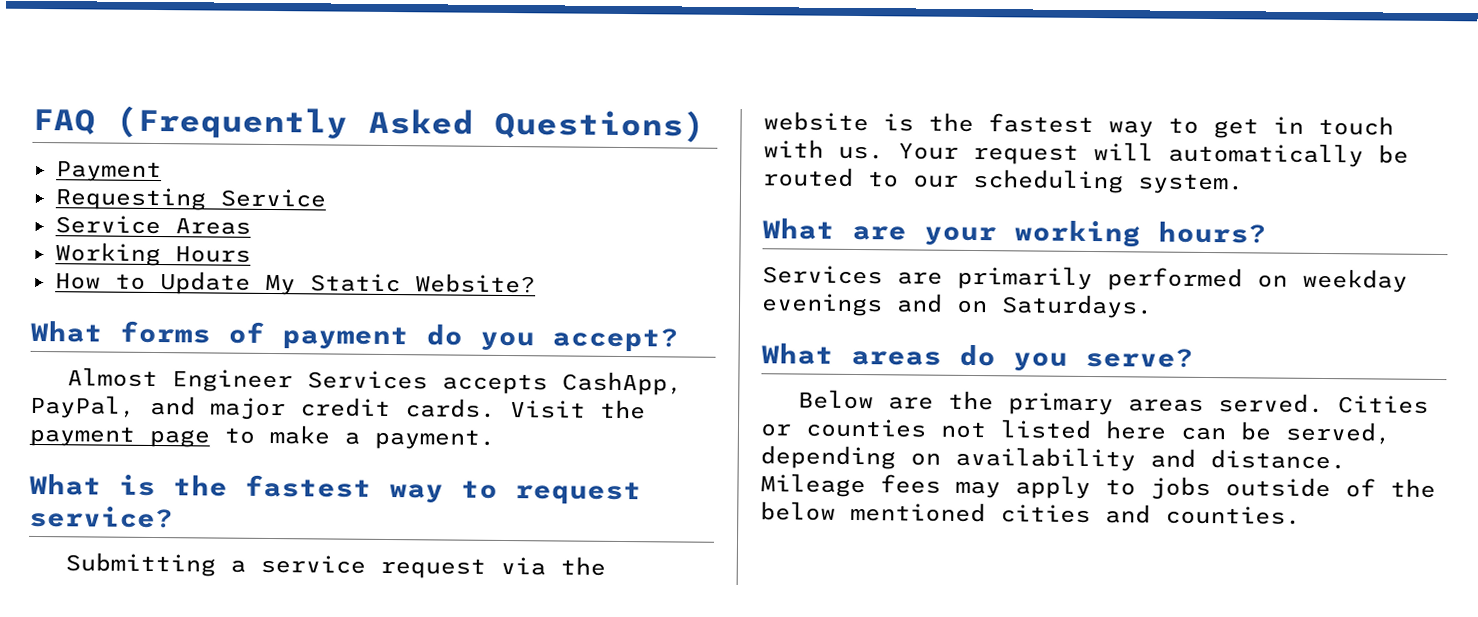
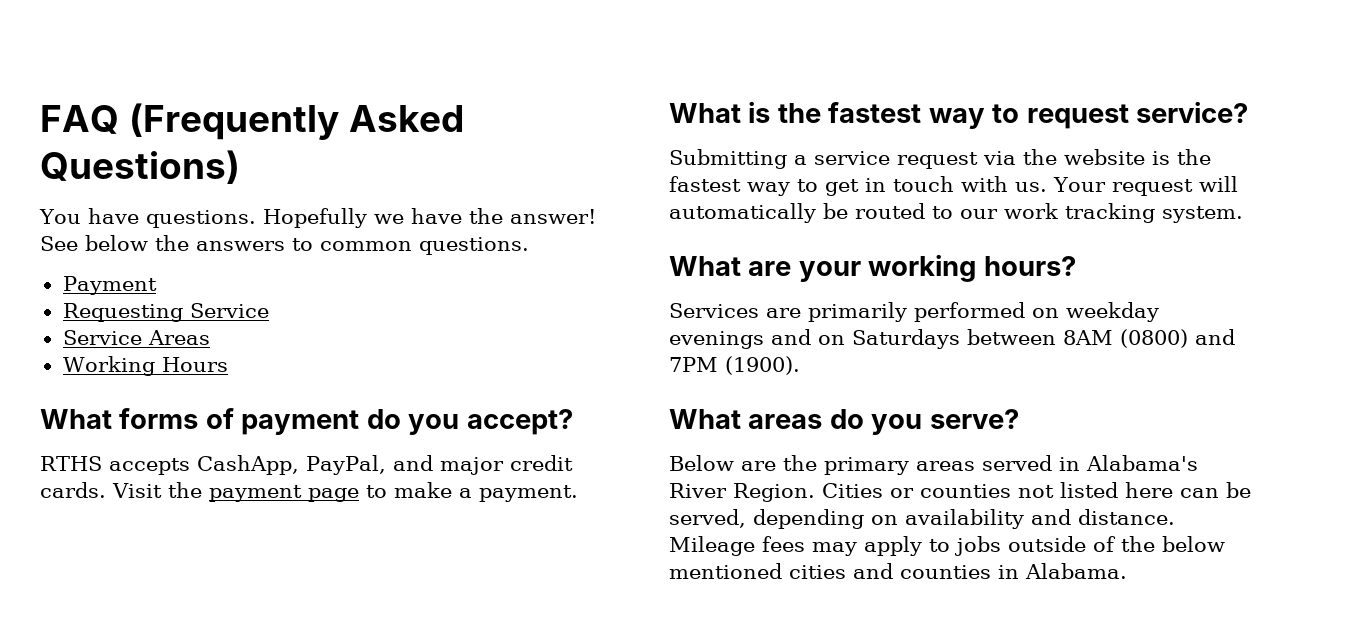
(705, 125) none -> [39,208,596,228] [40,235,529,255] // You have questions. Hopefully we have the answer! See below the answers to common questions.
[54,271,536,296] // How to Update My Static Website? -> (228, 364) none
[66,367,428,393] Almost Engineer Services -> [40,456,102,471] RTHS
[973,168,1124,194] scheduling -> [1004,203,1155,223] work tracking
[1001,294,1153,319] Saturdays. -> [852,329,1235,349] [669,356,800,375] Saturdays between 8AM (0800) and 7PM (1900).
[1217,393,1324,413] served. -> [982,455,1198,471] [669,483,815,502] served in Alabama's River Region.
[1165,505,1301,525] counties. -> [900,563,1127,579] counties in Alabama.

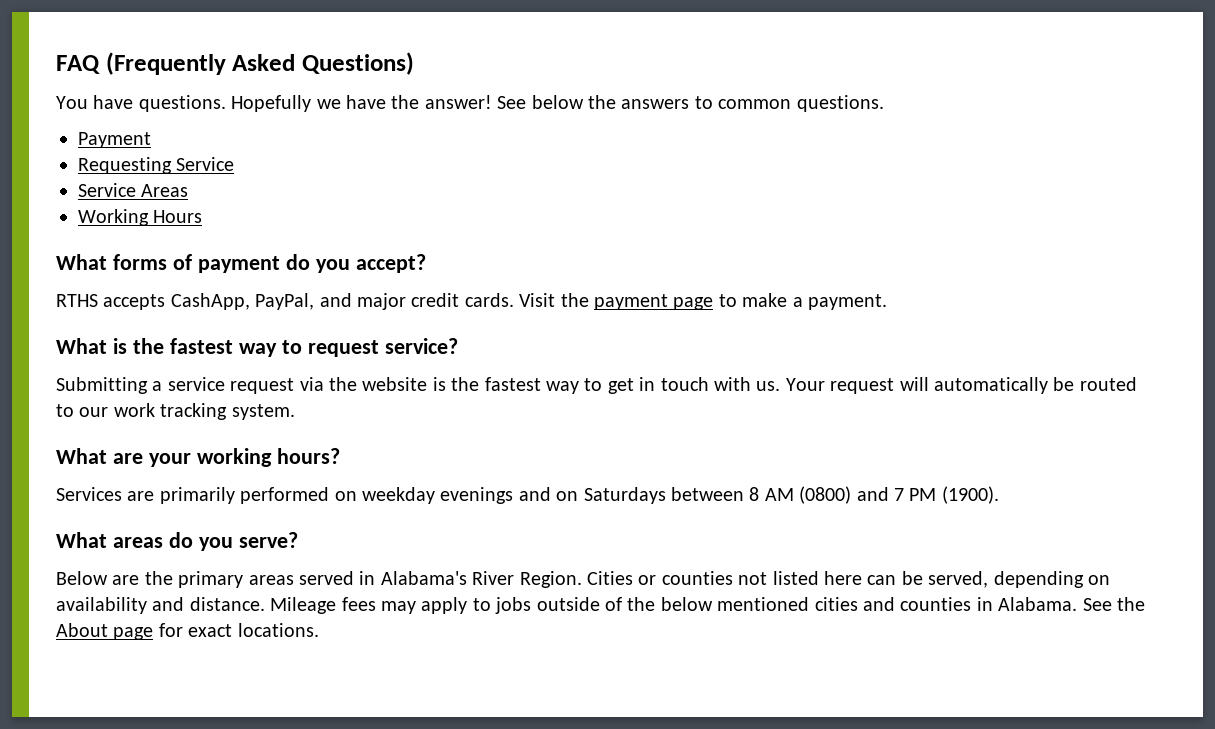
[1063,329,1235,348] [669,357,718,372] 8AM (0800) and 7PM -> [749,486,937,504] 8 AM (0800) and 7 PM
(1127, 571) none -> [1082,597,1145,611] [56,623,319,640] See the About page for exact locations.

